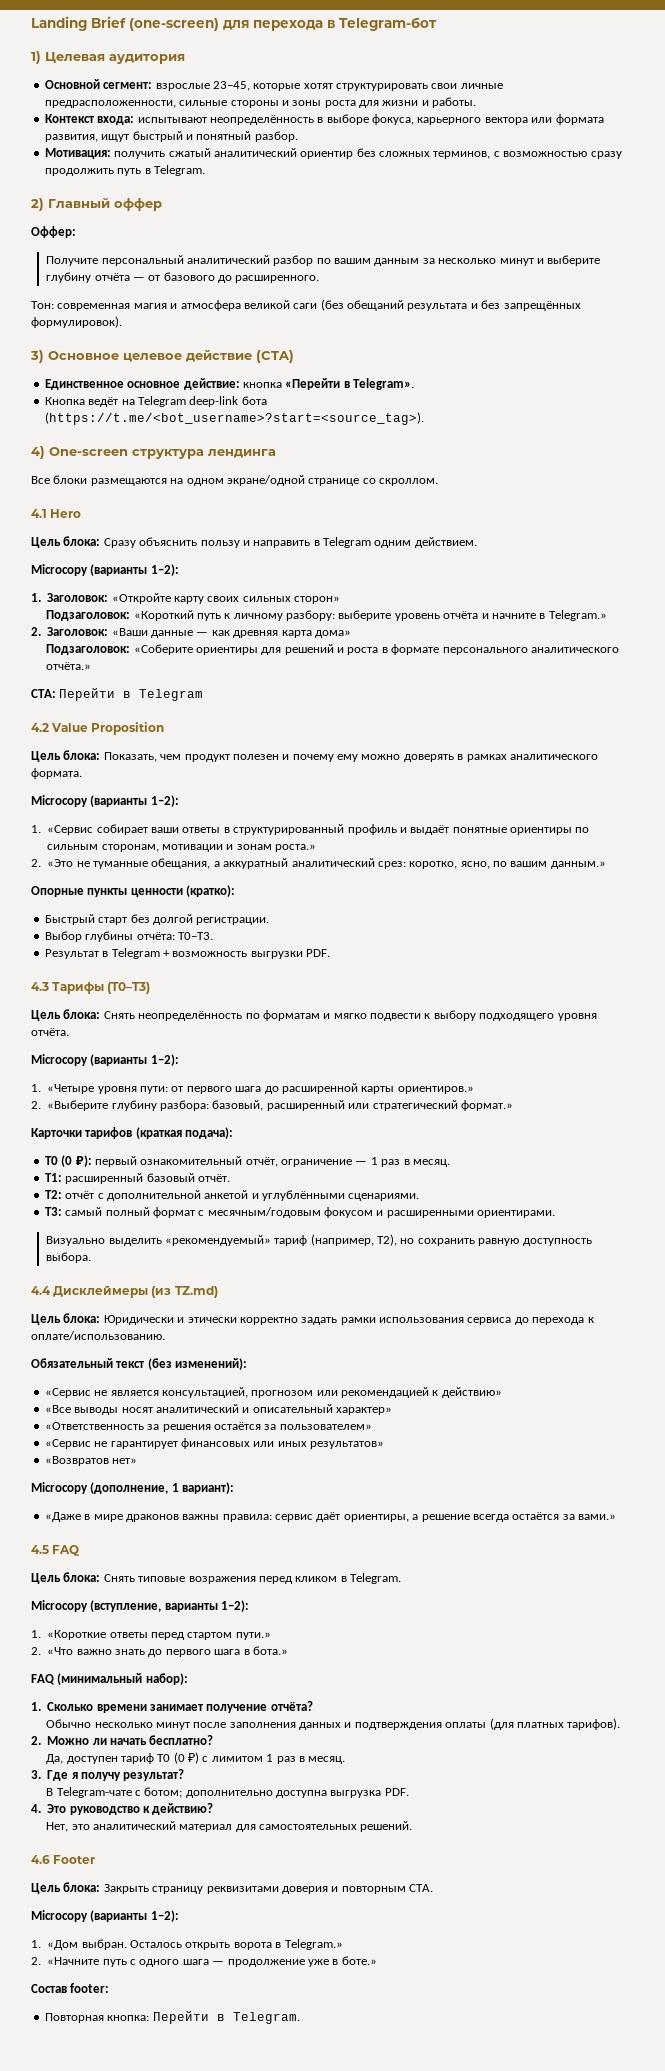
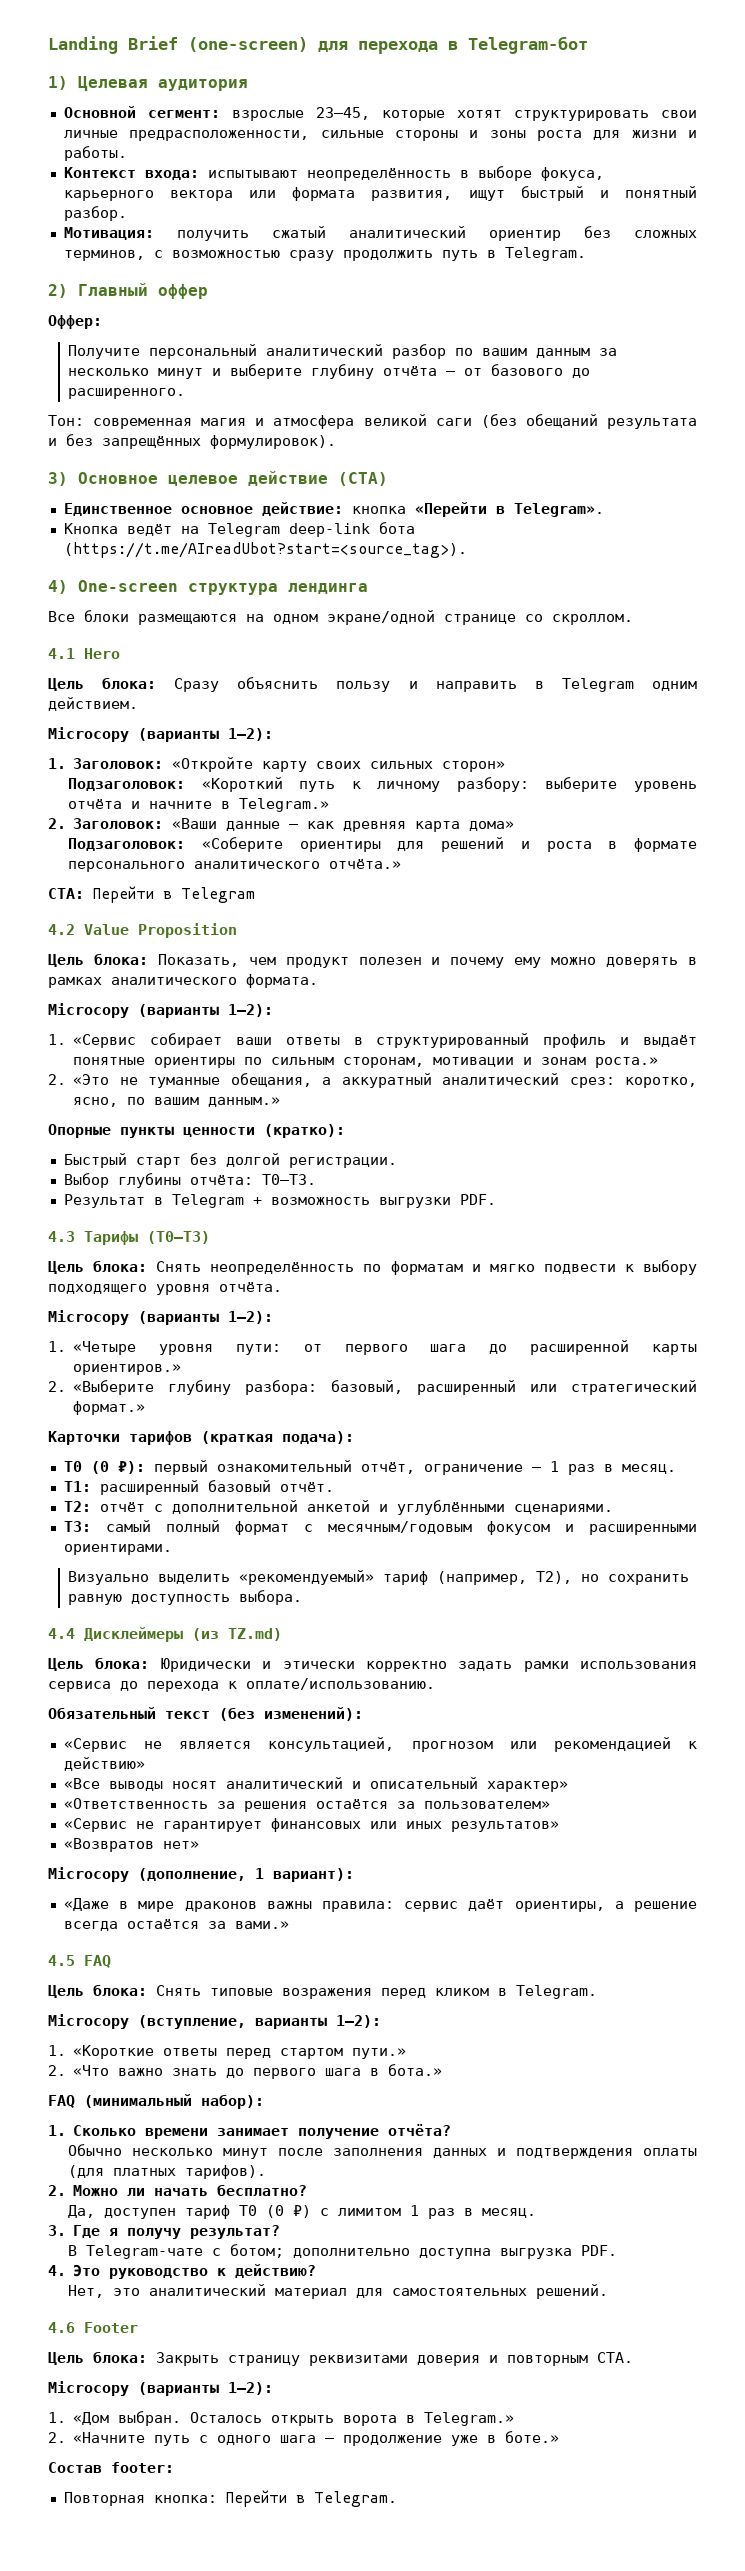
[44,412,424,425] (https://t.me/<bot_username>?start=<source_tag>). -> [63,542,467,558] (https://t.me/AIreadUbot?start=<source_tag>).

